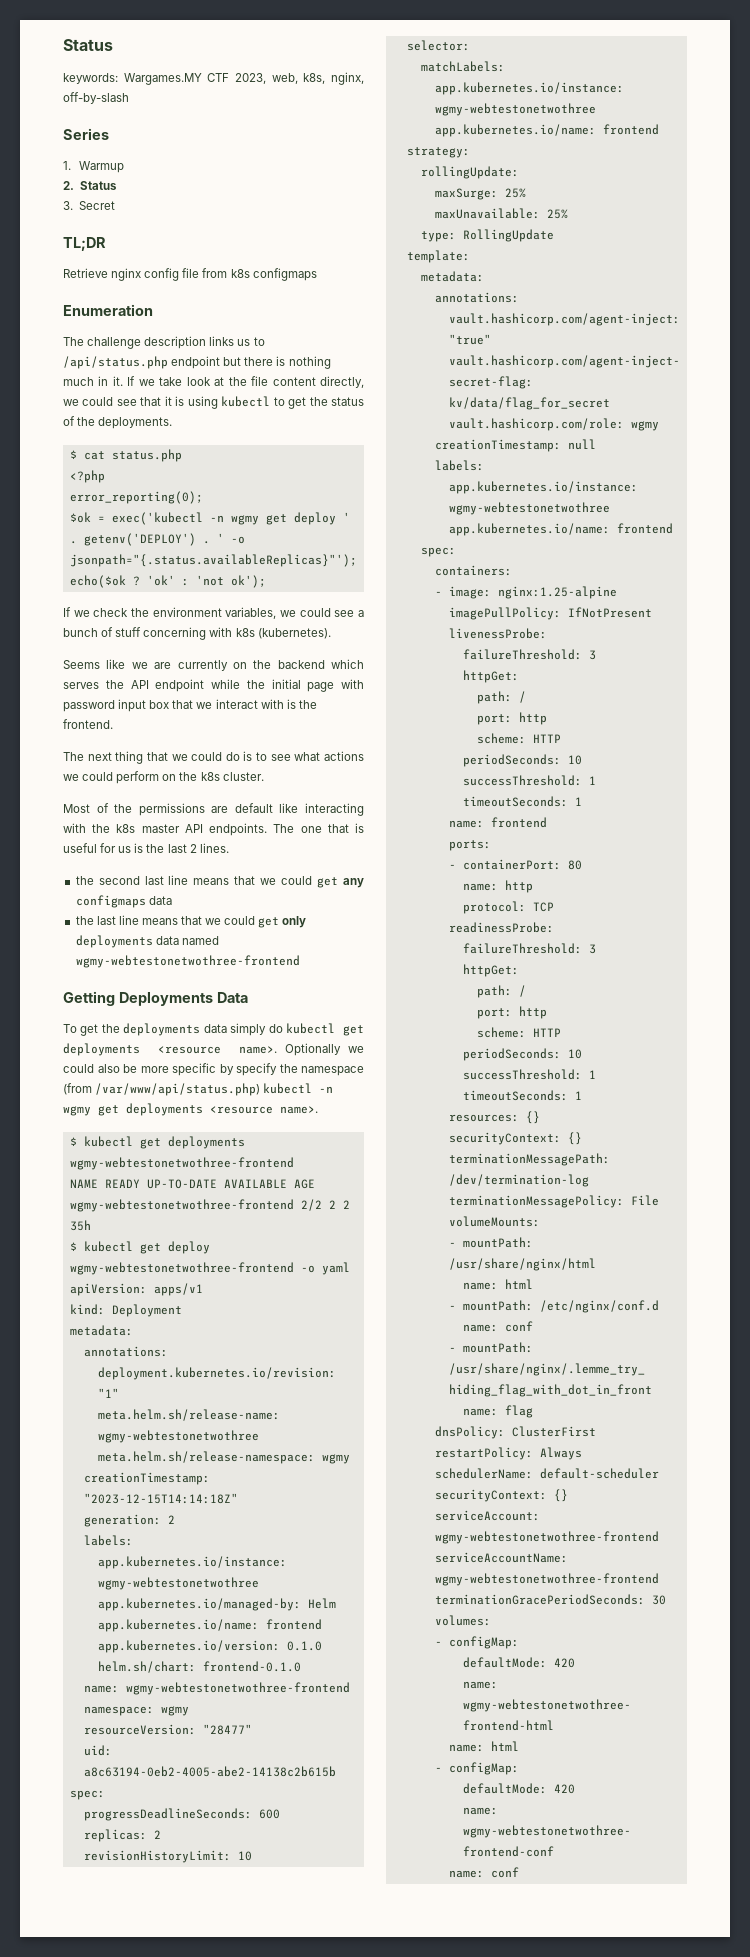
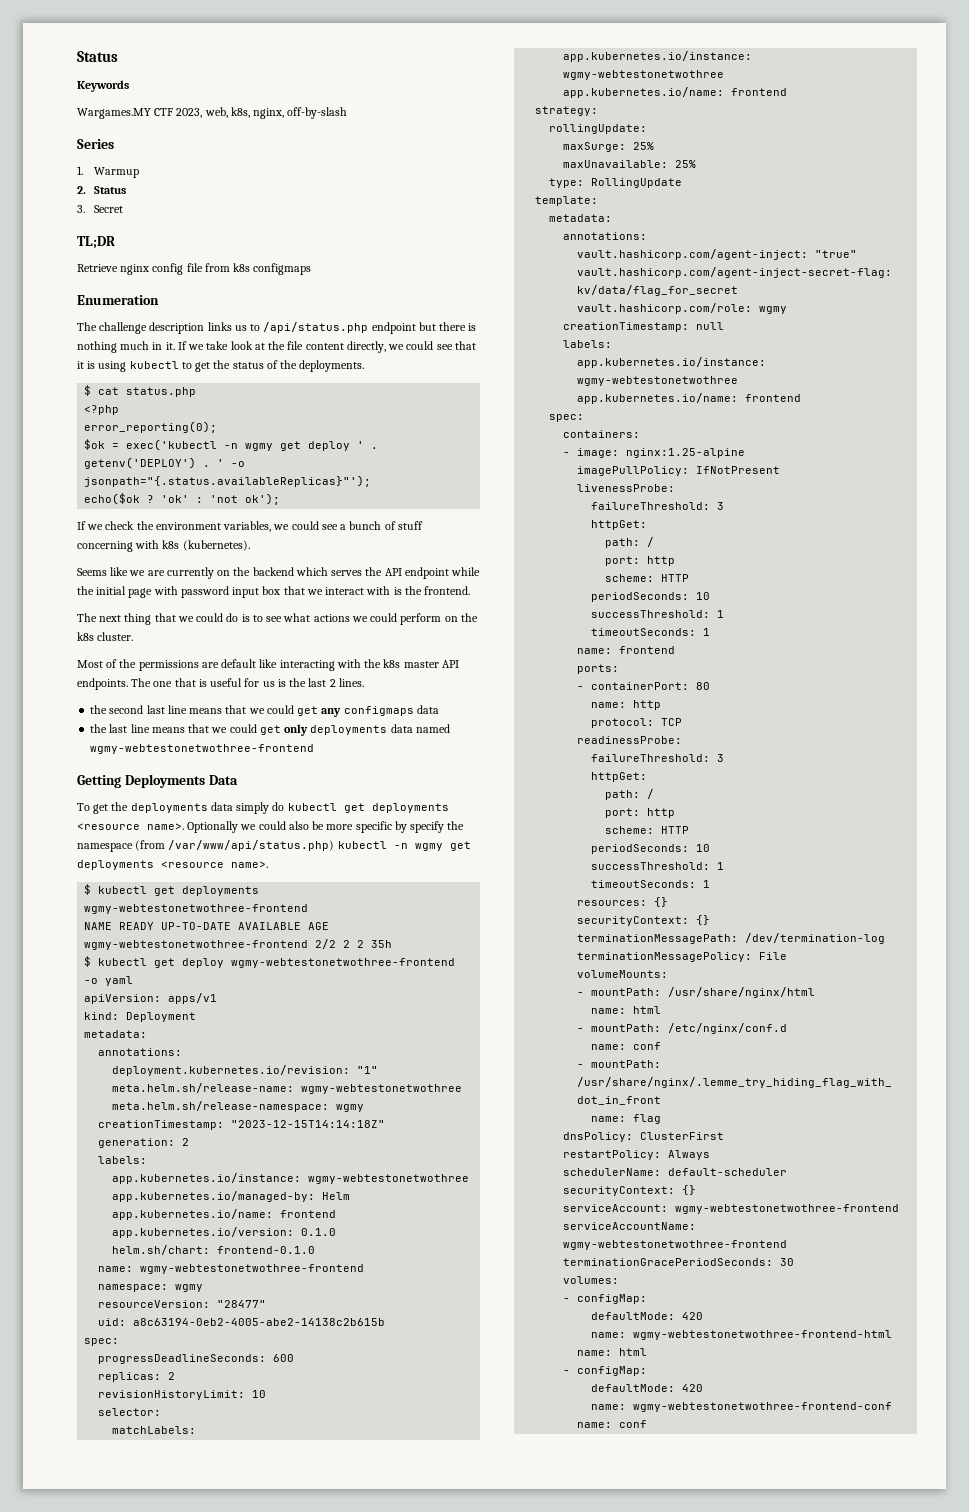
[63,39,113,51] [63,73,118,84] Status // keywords: -> [77,51,118,62] [77,80,129,92] Status // Keywords //

